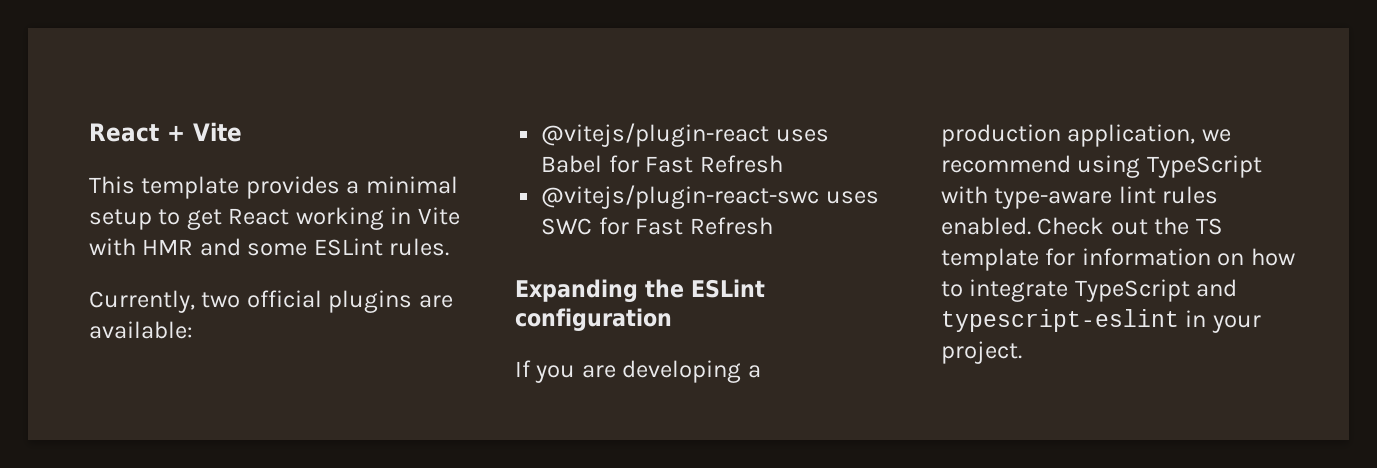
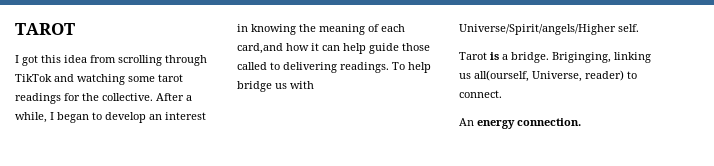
[89,122,242,142] [89,176,458,199] [89,207,460,230] [89,238,450,256] [89,290,453,313] [89,321,193,339] [541,123,829,147] [541,155,783,173] [541,185,879,209] [541,217,773,235] [515,279,765,302] [515,308,672,331] [515,360,761,383] [941,124,1231,147] [941,155,1262,178] [941,186,1219,209] [941,217,1223,235] [941,248,1295,271] [941,279,1238,302] [941,309,1261,333] [941,341,1022,364] React + Vite // This template provides a minimal setup to get React working in Vite with HMR and some ESLint rules. // Currently, two official plugins are available: // @vitejs/plugin-react uses Babel for Fast Refresh // @vitejs/plugin-react-swc uses SWC for Fast Refresh // Expanding the ESLint configuration // If you are developing a production application, we recommend using TypeScript with type-aware lint rules enabled. Check out the TS template for information on how to integrate TypeScript and typescript-eslint in your project. -> [15,23,75,35] [15,55,207,66] [15,74,183,85] [15,93,192,104] [15,112,206,123] [237,24,405,35] [237,43,430,54] [237,62,431,73] [237,81,314,92] [459,24,639,35] [459,52,651,63] [459,70,637,82] [459,90,502,98] [459,118,581,129] TAROT // I got this idea from scrolling through TikTok and watching some tarot readings for the collective. After a while, I began to develop an interest in knowing the meaning of each card,and how it can help guide those called to delivering readings. To help bridge us with Universe/Spirit/angels/Higher self. // Tarot is a bridge. Briginging, linking us all(ourself, Universe, reader) to connect. // An energy connection.

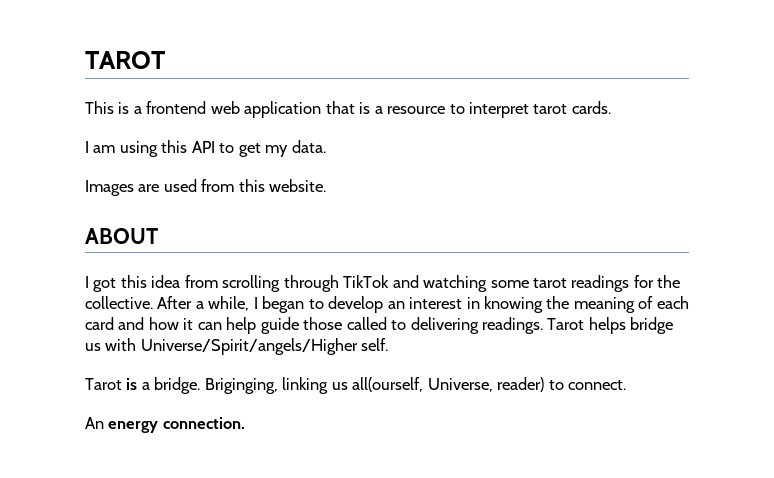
(75, 29) none -> [85,101,611,118] [85,140,326,157] [85,179,327,196] [85,228,158,244] // This is a frontend web application that is a resource to interpret tarot cards. // I am using this API to get my data. // Images are used from this website. // ABOUT
[237,43,283,54] card,and -> [85,317,145,330] card and
[392,62,431,73] To help -> [547,317,626,334] Tarot helps

